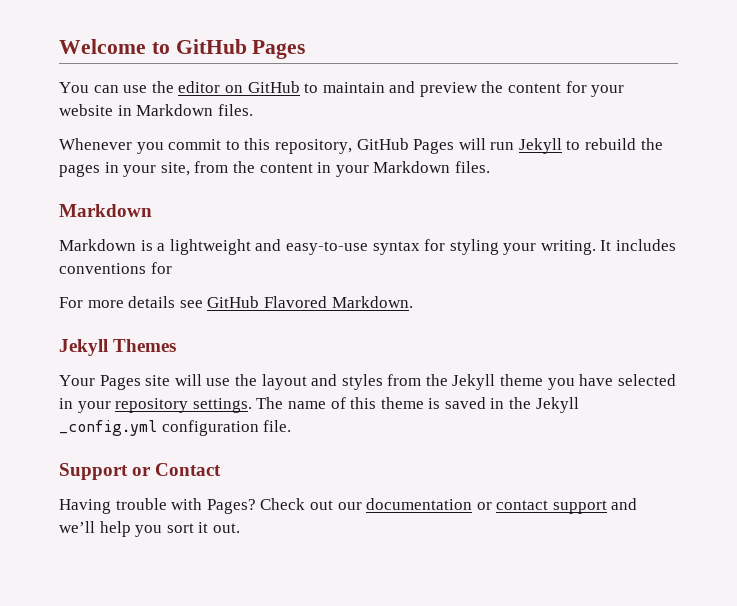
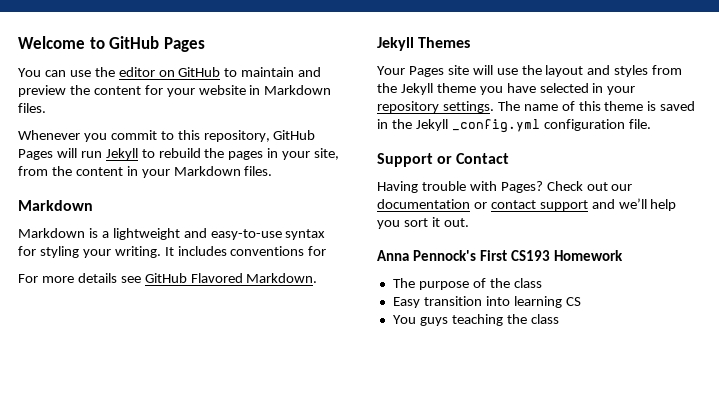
(240, 528) none -> [377,250,623,261] [392,278,542,290] [392,296,581,308] [392,314,559,326] // Anna Pennock's First CS193 Homework // The purpose of the class // Easy transition into learning CS // You guys teaching the class

